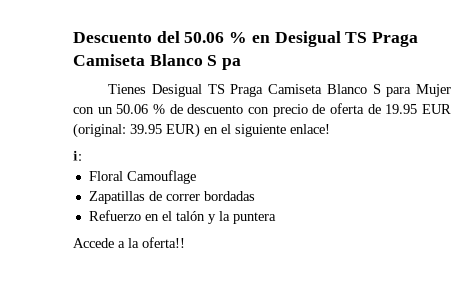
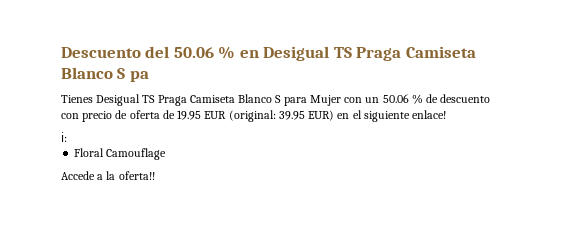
[88,191,255,204] [88,210,276,224] // Zapatillas de correr bordadas // Refuerzo en el talón y la puntera -> (167, 154) none

